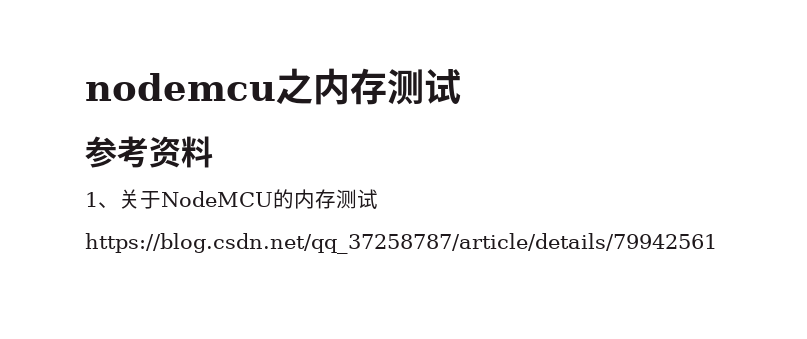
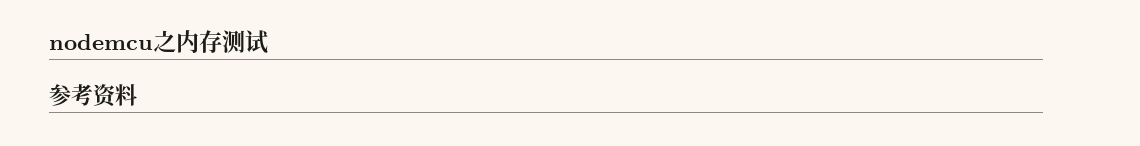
[85,189,378,209] [85,233,717,254] // 1、关于NodeMCU的内存测试 // https://blog.csdn.net/qq_37258787/article/details/79942561 -> (137, 95) none

